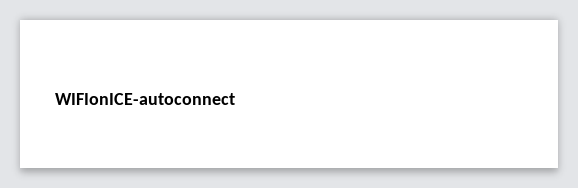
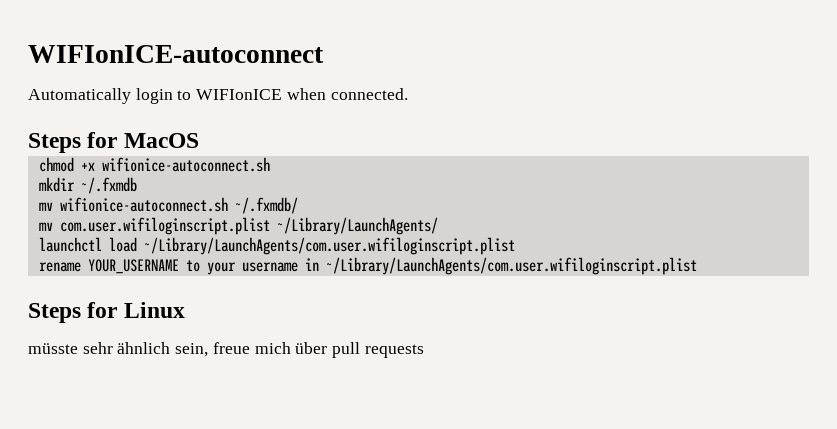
(235, 99) none -> [28,88,408,104] [28,132,199,153] [38,157,270,172] [38,177,137,194] [38,197,298,214] [38,217,438,235] [38,237,515,255] [38,257,697,275] [28,302,185,323] [28,342,424,358] // Automatically login to WIFIonICE when connected. // Steps for MacOS // chmod +x wifionice-autoconnect.sh // mkdir ~/.fxmdb // mv wifionice-autoconnect.sh ~/.fxmdb/ // mv com.user.wifiloginscript.plist ~/Library/LaunchAgents/ // launchctl load ~/Library/LaunchAgents/com.user.wifiloginscript.plist // rename YOUR_USERNAME to your username in ~/Library/LaunchAgents/com.user.wifiloginscript.plist // Steps for Linux // müsste sehr ähnlich sein, freue mich über pull requests

